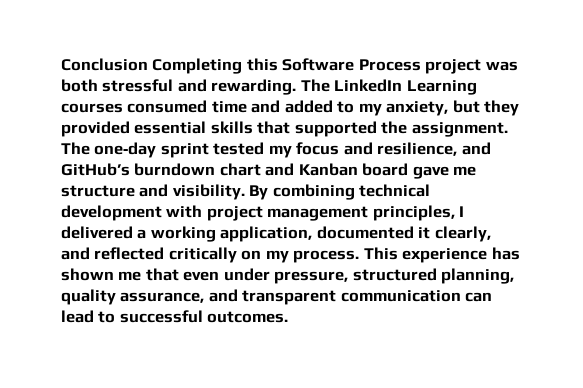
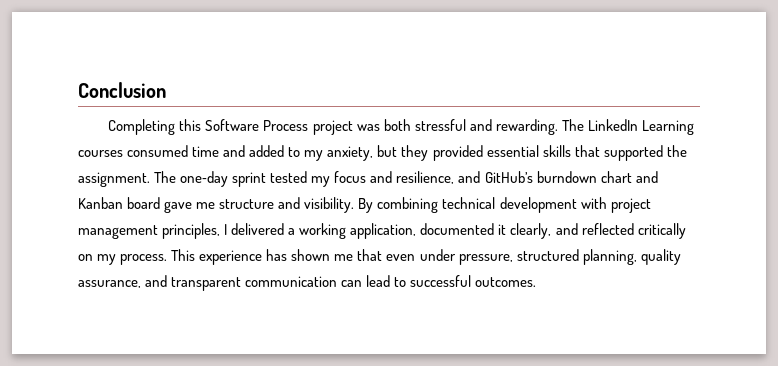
(148, 64) none -> (166, 90) //

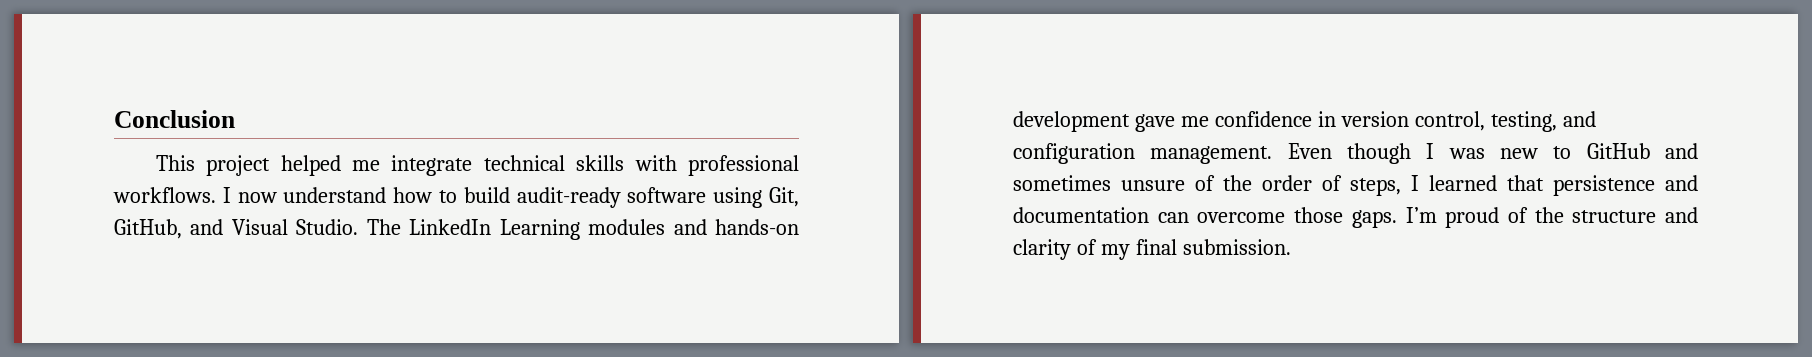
[108,119,694,135] [78,145,687,161] [78,171,658,187] [78,197,651,213] [78,223,686,239] [78,249,681,265] [78,275,537,291] Completing this Software Process project was both stressful and rewarding. The LinkedIn Learning courses consumed time and added to my anxiety, but they provided essential skills that supported the assignment. The one‑day sprint tested my focus and resilience, and GitHub’s burndown chart and Kanban board gave me structure and visibility. By combining technical development with project management principles, I delivered a working application, documented it clearly, and reflected critically on my process. This experience has shown me that even under pressure, structured planning, quality assurance, and transparent communication can lead to successful outcomes. -> [155,155,799,176] [113,187,799,208] [114,219,799,240] [1013,111,1596,132] [1013,143,1698,164] [1013,175,1698,196] [1013,207,1698,228] [1013,239,1291,260] This project helped me integrate technical skills with professional workflows. I now understand how to build audit-ready software using Git, GitHub, and Visual Studio. The LinkedIn Learning modules and hands-on development gave me confidence in version control, testing, and configuration management. Even though I was new to GitHub and sometimes unsure of the order of steps, I learned that persistence and documentation can overcome those gaps. I’m proud of the structure and clarity of my final submission.

